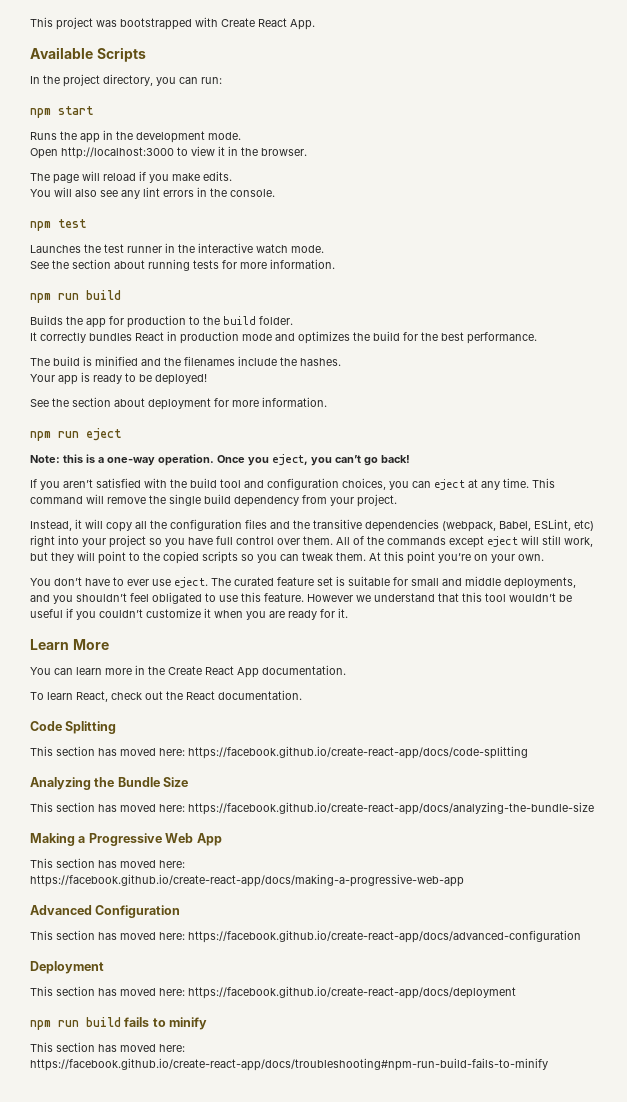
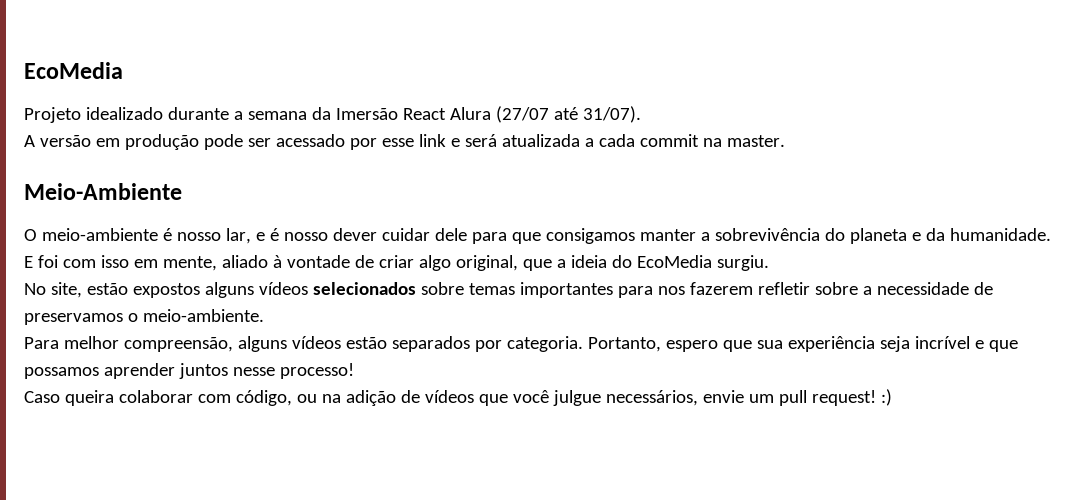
[30,17,315,30] [30,47,146,62] [30,74,222,87] [30,106,93,118] [30,130,241,143] [30,146,307,159] [30,171,232,184] [30,187,275,199] [30,219,86,231] [30,243,324,253] [30,259,335,271] [30,290,121,303] [30,315,293,328] [30,331,537,344] [30,356,341,366] [30,372,207,385] [30,397,327,410] [30,428,121,441] [30,454,410,466] [30,478,555,490] [30,494,397,507] [30,519,594,532] [30,535,593,548] [30,551,544,564] [30,576,576,589] [30,592,572,604] [30,608,348,620] [30,639,109,650] [30,665,346,678] [30,690,302,702] [30,721,117,734] [30,746,528,759] [30,777,189,790] [30,802,594,815] [30,833,222,846] [30,858,185,868] [30,874,464,887] [30,905,181,918] [30,930,581,943] [30,961,104,974] [30,986,516,999] [30,1017,208,1030] [30,1042,185,1052] [30,1058,548,1071] This project was bootstrapped with Create React App. // Available Scripts // In the project directory, you can run: // npm start // Runs the app in the development mode. // Open http://localhost:3000 to view it in the browser. // The page will reload if you make edits. // You will also see any lint errors in the console. // npm test // Launches the test runner in the interactive watch mode. // See the section about running tests for more information. // npm run build // Builds the app for production to the build folder. // It correctly bundles React in production mode and optimizes the build for the best performance. // The build is minified and the filenames include the hashes. // Your app is ready to be deployed! // See the section about deployment for more information. // npm run eject // Note: this is a one-way operation. Once you eject, you can’t go back! // If you aren’t satisfied with the build tool and configuration choices, you can eject at any time. This command will remove the single build dependency from your project. // Instead, it will copy all the configuration files and the transitive dependencies (webpack, Babel, ESLint, etc) right into your project so you have full control over them. All of the commands except eject will still work, but they will point to the copied scripts so you can tweak them. At this point you’re on your own. // You don’t have to ever use eject. The curated feature set is suitable for small and middle deployments, and you shouldn’t feel obligated to use this feature. However we understand that this tool wouldn’t be useful if you couldn’t customize it when you are ready for it. // Learn More // You can learn more in the Create React App documentation. // To learn React, check out the React documentation. // Code Splitting // This section has moved here: https://facebook.github.io/create-react-app/docs/code-splitting // Analyzing the Bundle Size // This section has moved here: https://facebook.github.io/create-react-app/docs/analyzing-the-bundle-size // Making a Progressive Web App // This section has moved here: https://facebook.github.io/create-react-app/docs/making-a-progressive-web-app // Advanced Configuration // This section has moved here: https://facebook.github.io/create-react-app/docs/advanced-configuration // Deployment // This section has moved here: https://facebook.github.io/create-react-app/docs/deployment // npm run build fails to minify // This section has moved here: https://facebook.github.io/create-react-app/docs/troubleshooting#npm-run-build-fails-to-minify -> [24,62,123,79] [24,106,641,123] [24,134,785,150] [24,183,182,200] [24,228,1051,244] [24,255,769,271] [24,282,993,298] [24,309,264,325] [24,336,1018,352] [24,363,354,379] [24,389,892,406] EcoMedia // Projeto idealizado durante a semana da Imersão React Alura (27/07 até 31/07). // A versão em produção pode ser acessado por esse link e será atualizada a cada commit na master. // Meio-Ambiente // O meio-ambiente é nosso lar, e é nosso dever cuidar dele para que consigamos manter a sobrevivência do planeta e da humanidade. E foi com isso em mente, aliado à vontade de criar algo original, que a ideia do EcoMedia surgiu. // No site, estão expostos alguns vídeos selecionados sobre temas importantes para nos fazerem refletir sobre a necessidade de preservamos o meio-ambiente. // Para melhor compreensão, alguns vídeos estão separados por categoria. Portanto, espero que sua experiência seja incrível e que possamos aprender juntos nesse processo! // Caso queira colaborar com código, ou na adição de vídeos que você julgue necessários, envie um pull request! :)

